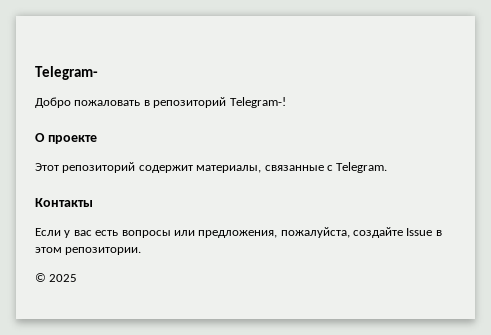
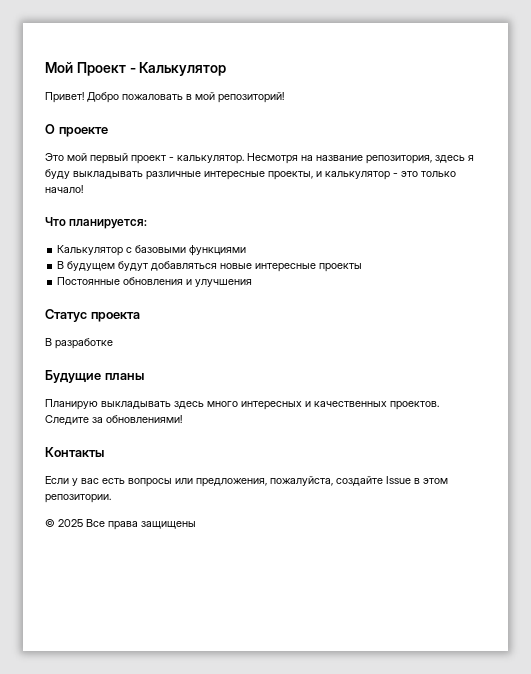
[35,66,98,80] Telegram- // -> [45,62,227,76] [45,92,84,103] Мой Проект - Калькулятор // Привет!
[153,97,286,108] репозиторий Telegram-! -> [195,92,284,103] мой репозиторий!
[35,162,388,173] Этот репозиторий содержит материалы, связанные с Telegram. -> [45,153,474,164] [45,169,456,180] [45,185,83,193] [45,217,148,229] [57,245,247,256] [57,261,363,272] [57,277,253,287] [45,309,140,322] [45,338,113,349] [45,370,144,383] [45,399,439,410] [45,415,182,425] Это мой первый проект - калькулятор. Несмотря на название репозитория, здесь я буду выкладывать различные интересные проекты, и калькулятор - это только начало! // Что планируется: // Калькулятор с базовыми функциями // В будущем будут добавляться новые интересные проекты // Постоянные обновления и улучшения // Статус проекта // В разработке // Будущие планы // Планирую выкладывать здесь много интересных и качественных проектов. Следите за обновлениями!
(78, 278) none -> [86,519,196,530] Все права защищены

